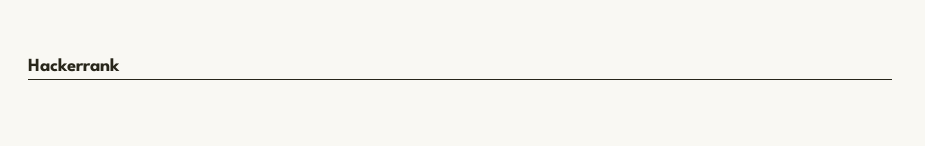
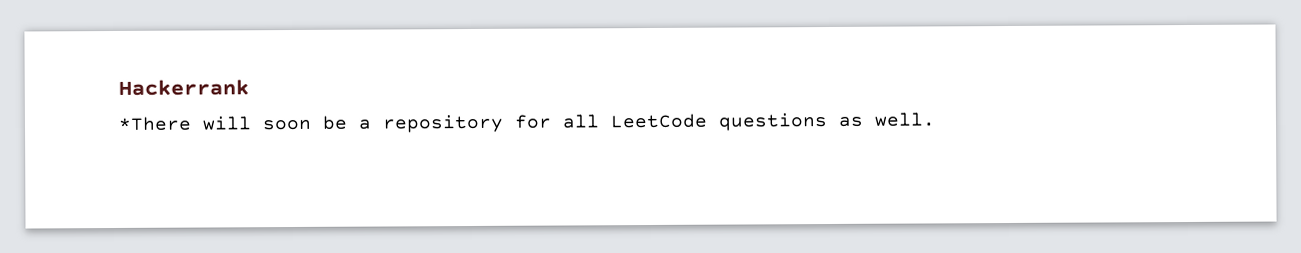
(120, 65) none -> [118,112,936,133] // *There will soon be a repository for all LeetCode questions as well.

